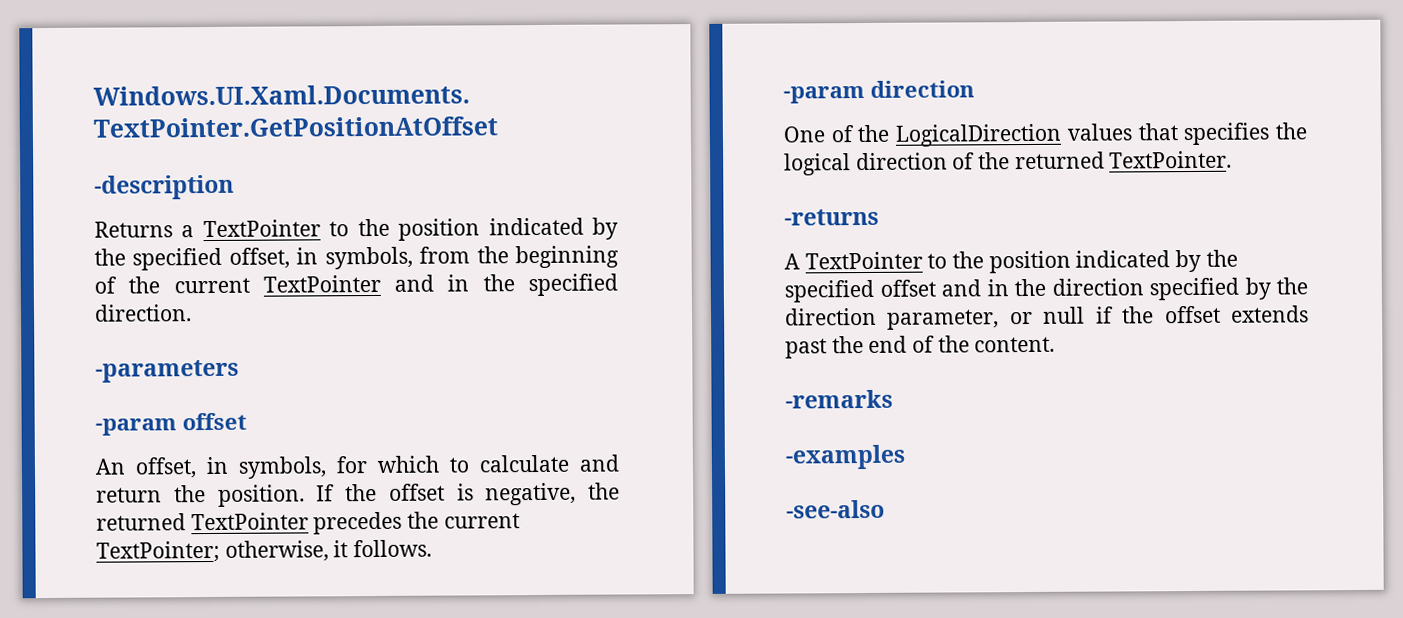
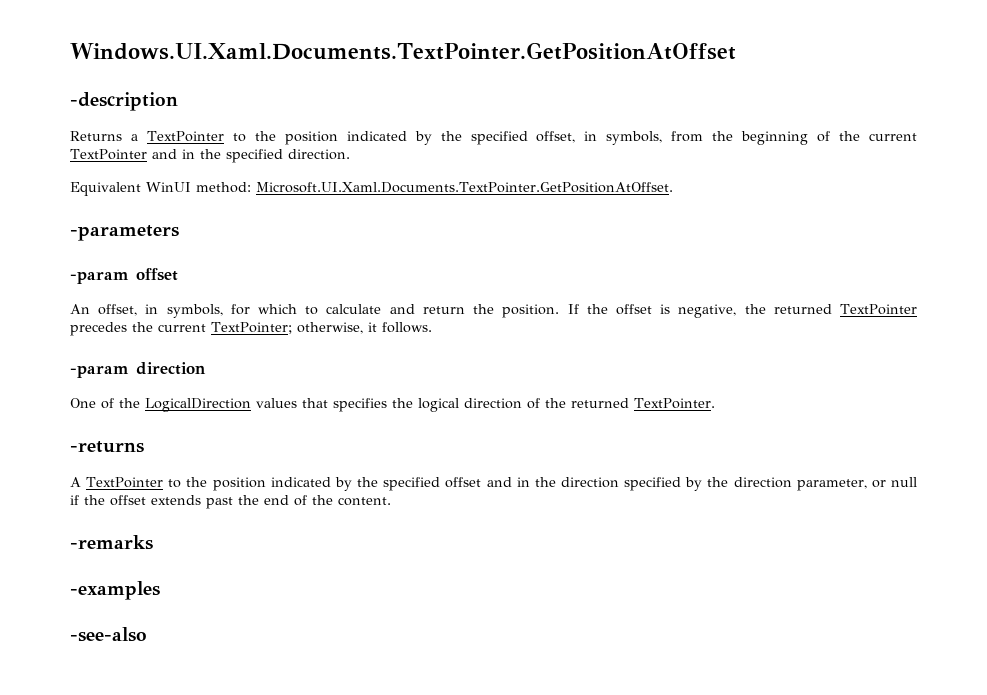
(192, 313) none -> [70,182,673,196] // Equivalent WinUI method: Microsoft.UI.Xaml.Documents.TextPointer.GetPositionAtOffset.

